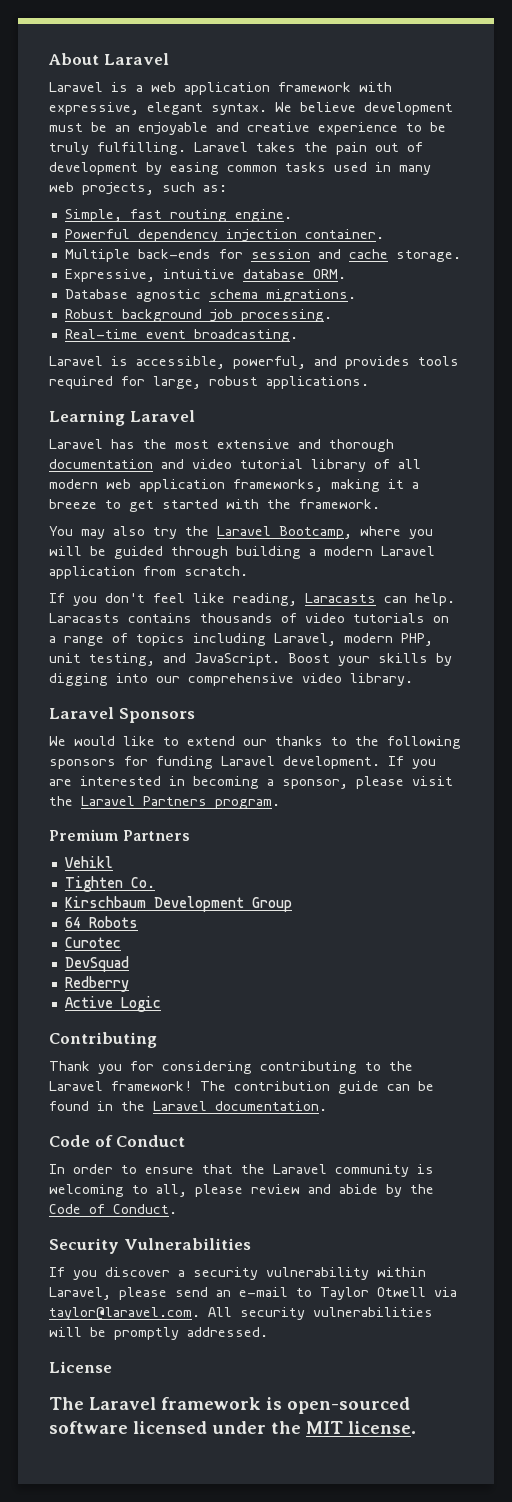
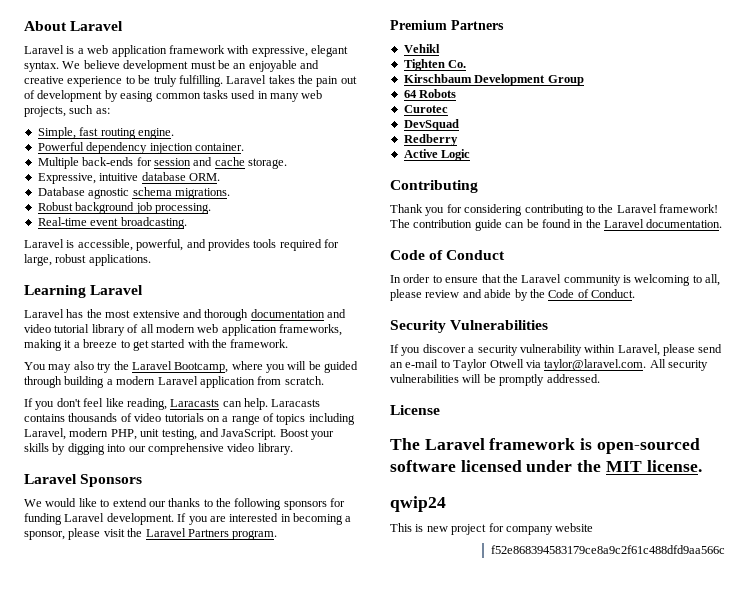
(416, 1427) none -> [390,496,446,512] [390,523,594,535] [490,545,725,554] // qwip24 // This is new project for company website // f52e868394583179ce8a9c2f61c488dfd9aa566c

